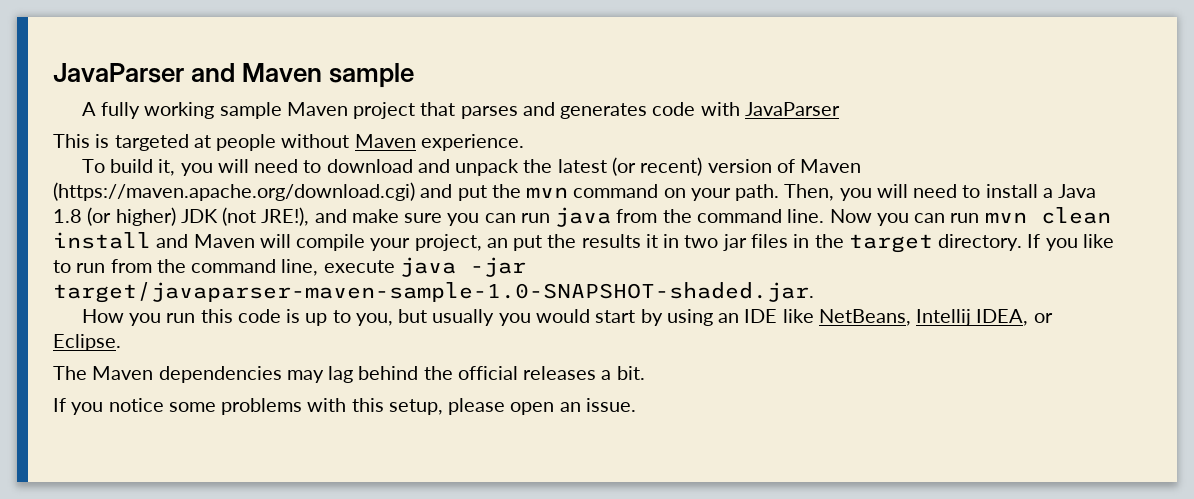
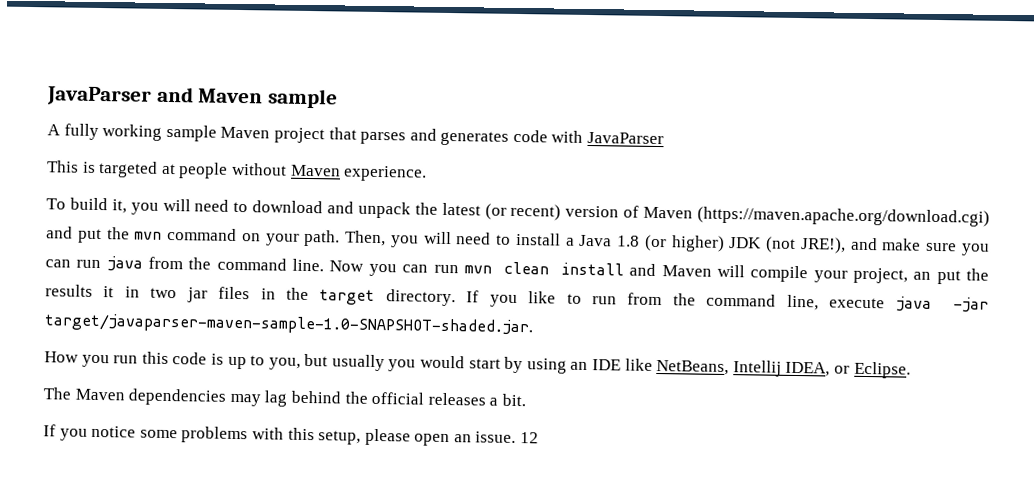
(636, 405) none -> [520,432,540,444] 12

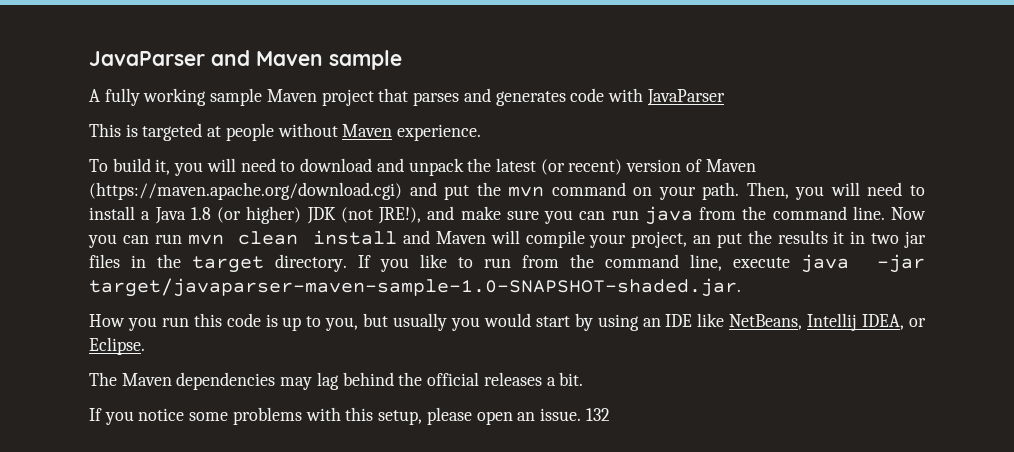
[520,432,540,444] 12 -> [585,408,610,421] 132

